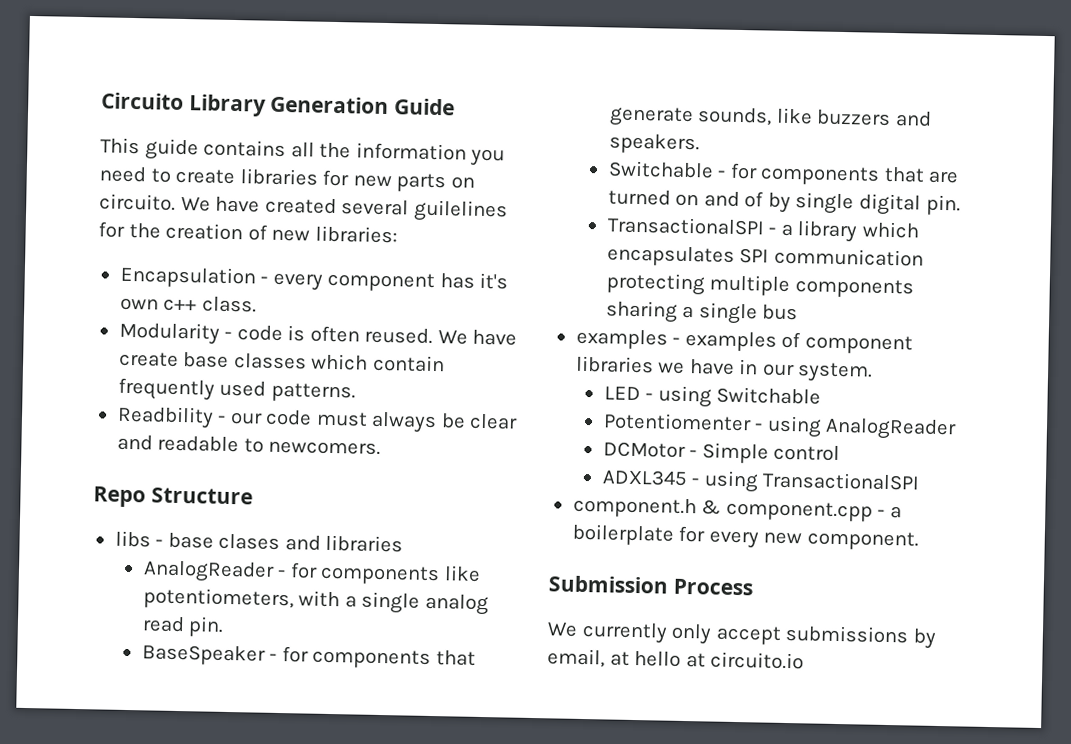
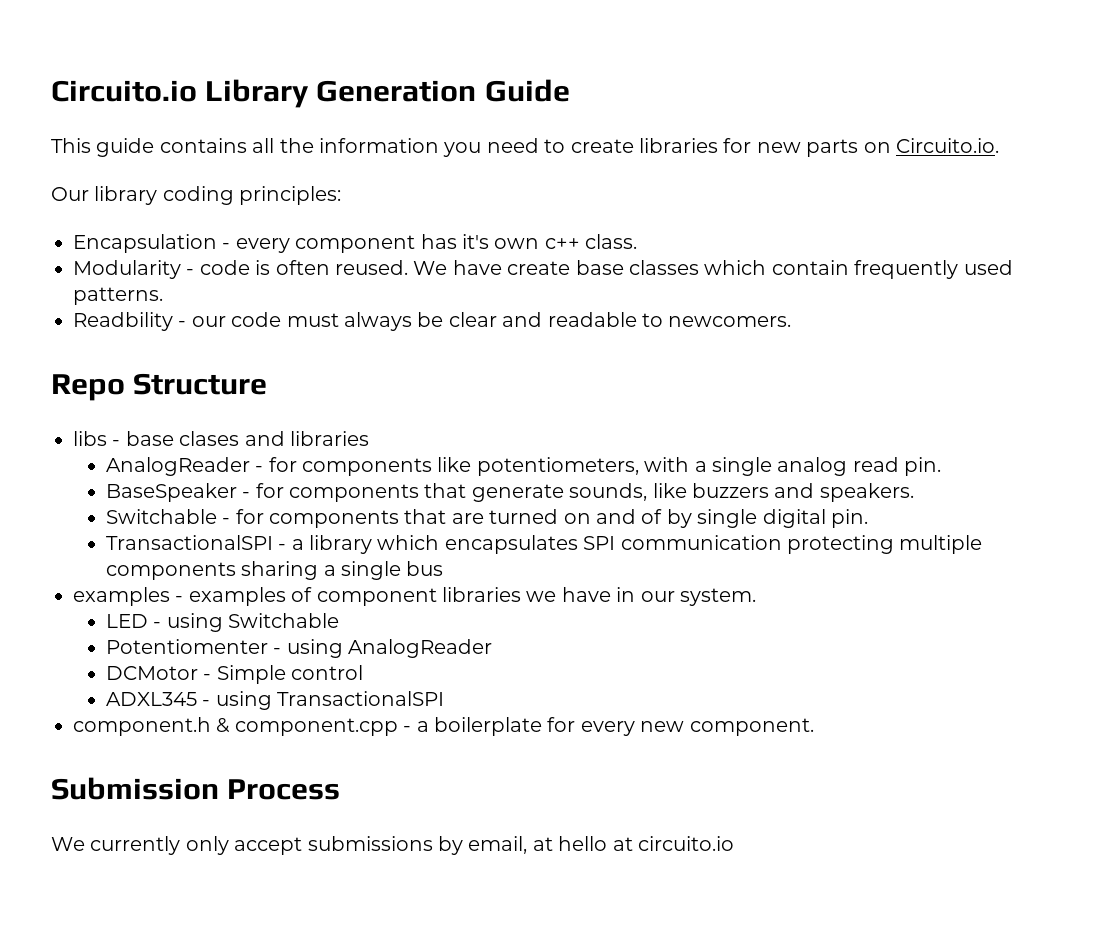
[101,92,184,110] Circuito -> [51,80,197,102] Circuito.io
[99,193,508,223] [98,221,398,244] circuito. We have created several guilelines for the creation of new libraries: -> [895,138,999,153] [51,186,342,205] Circuito.io. // Our library coding principles:

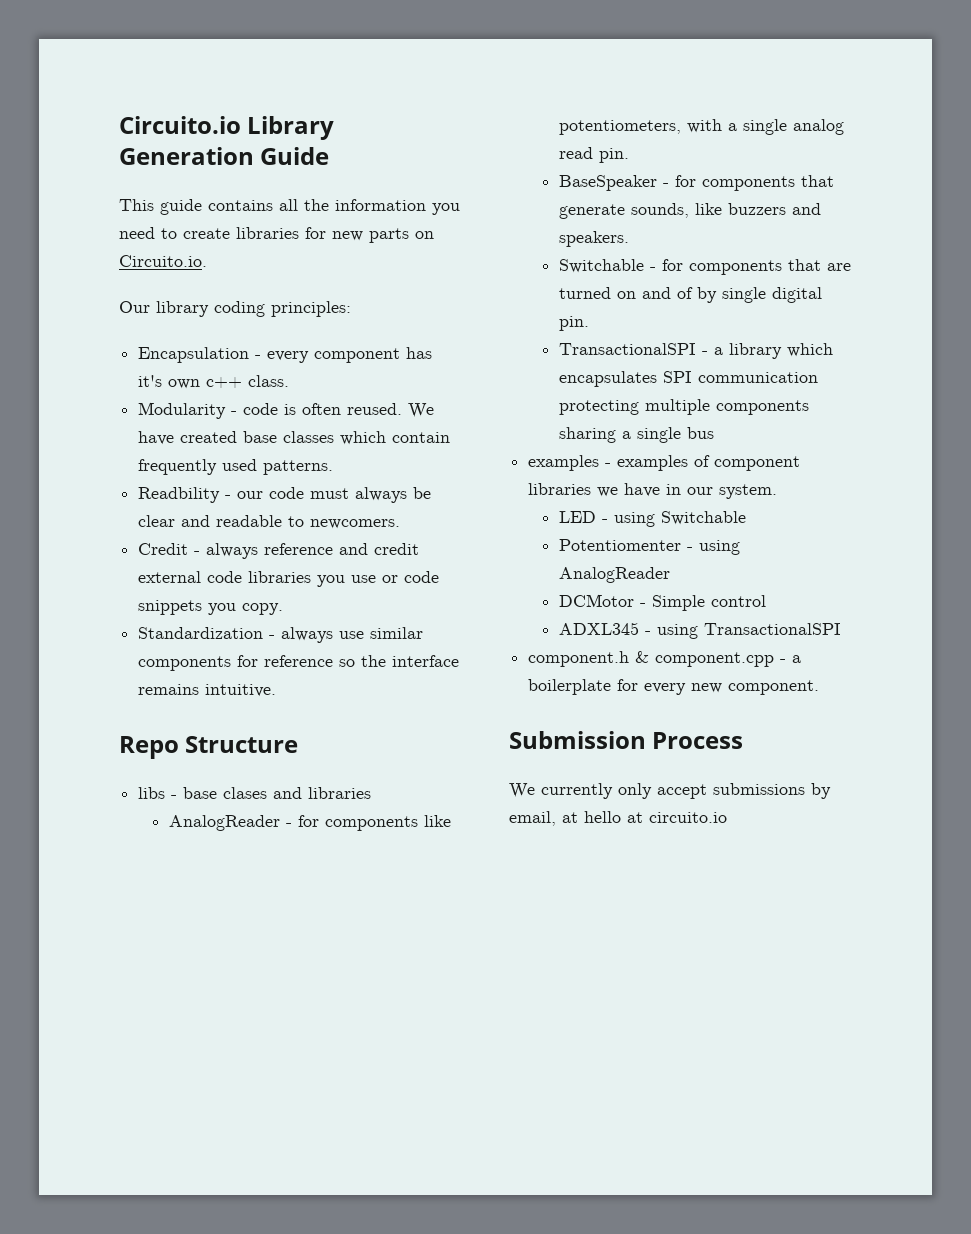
[507,261,571,275] create -> [180,431,238,443] created
(792, 321) none -> [138,543,420,559] [138,571,440,587] [138,600,284,615] [138,627,424,643] [138,655,460,671] [138,684,277,697] // Credit - always reference and credit external code libraries you use or code snippets you copy. // Standardization - always use similar components for reference so the interface remains intuitive.

